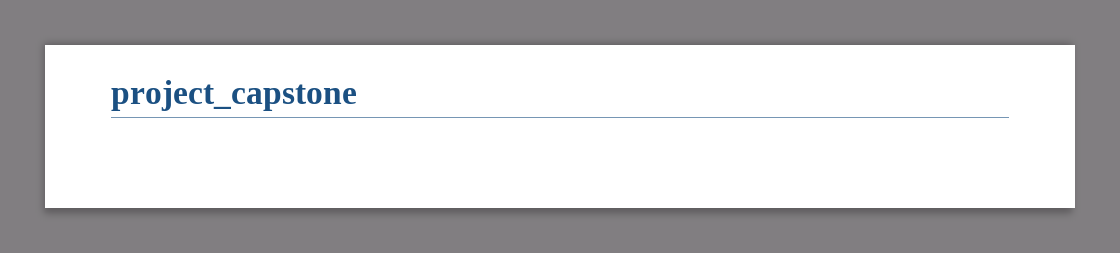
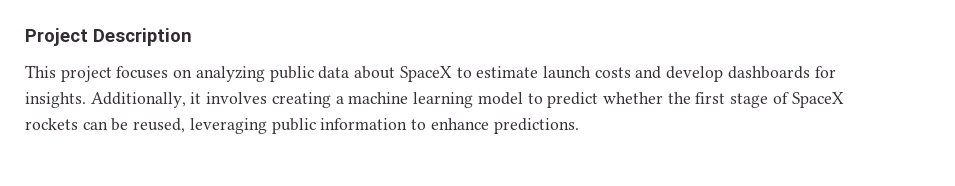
[111,80,357,111] project_capstone -> [25,28,192,46] [25,65,836,82] [25,92,844,108] [25,118,579,134] Project Description // This project focuses on analyzing public data about SpaceX to estimate launch costs and develop dashboards for insights. Additionally, it involves creating a machine learning model to predict whether the first stage of SpaceX rockets can be reused, leveraging public information to enhance predictions.

